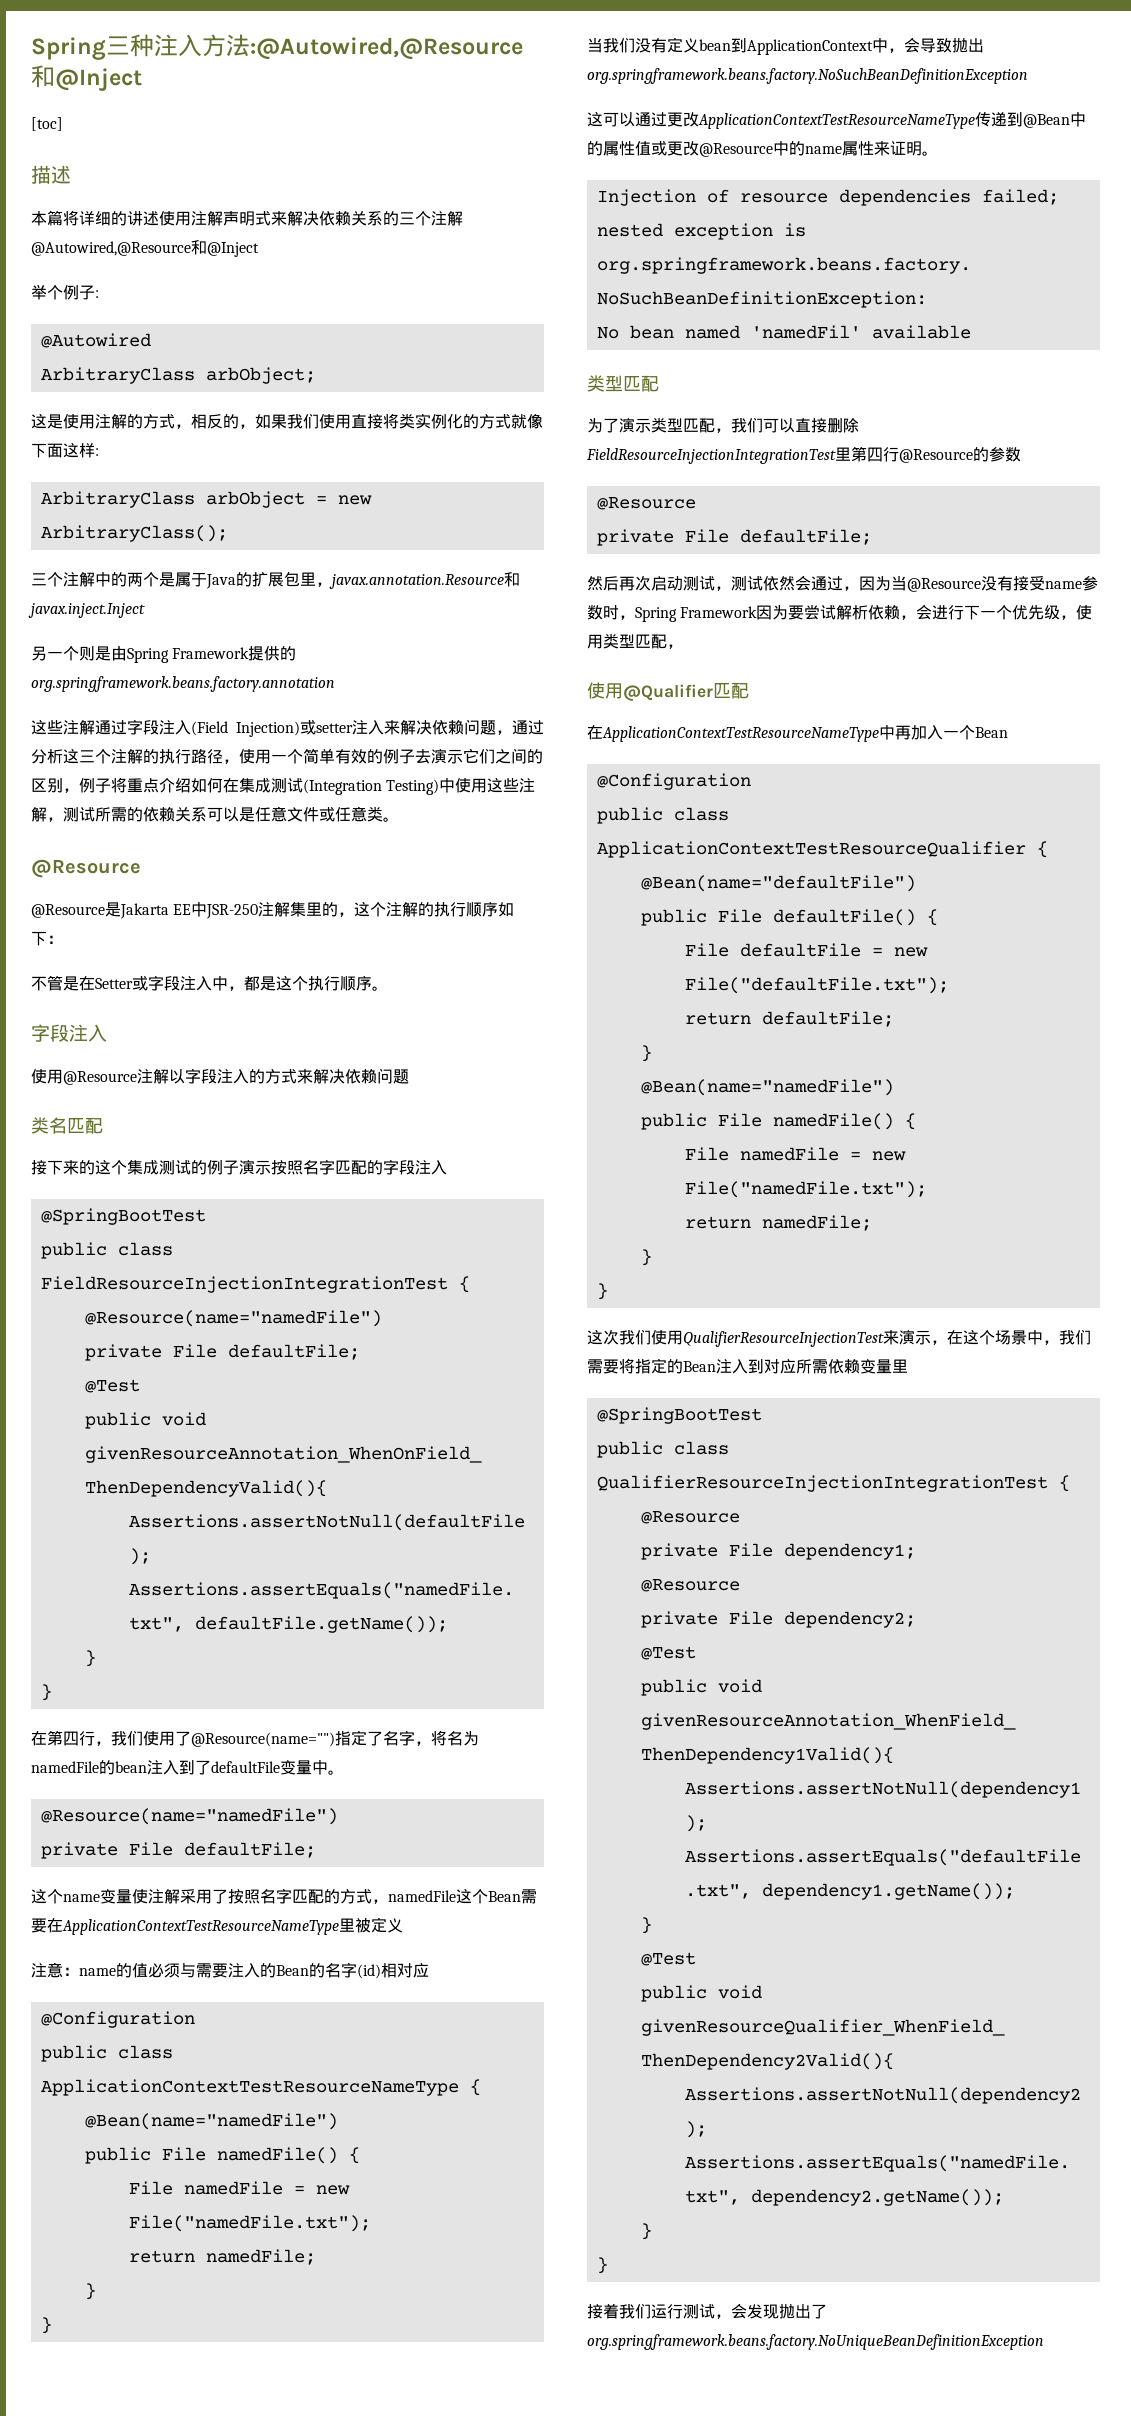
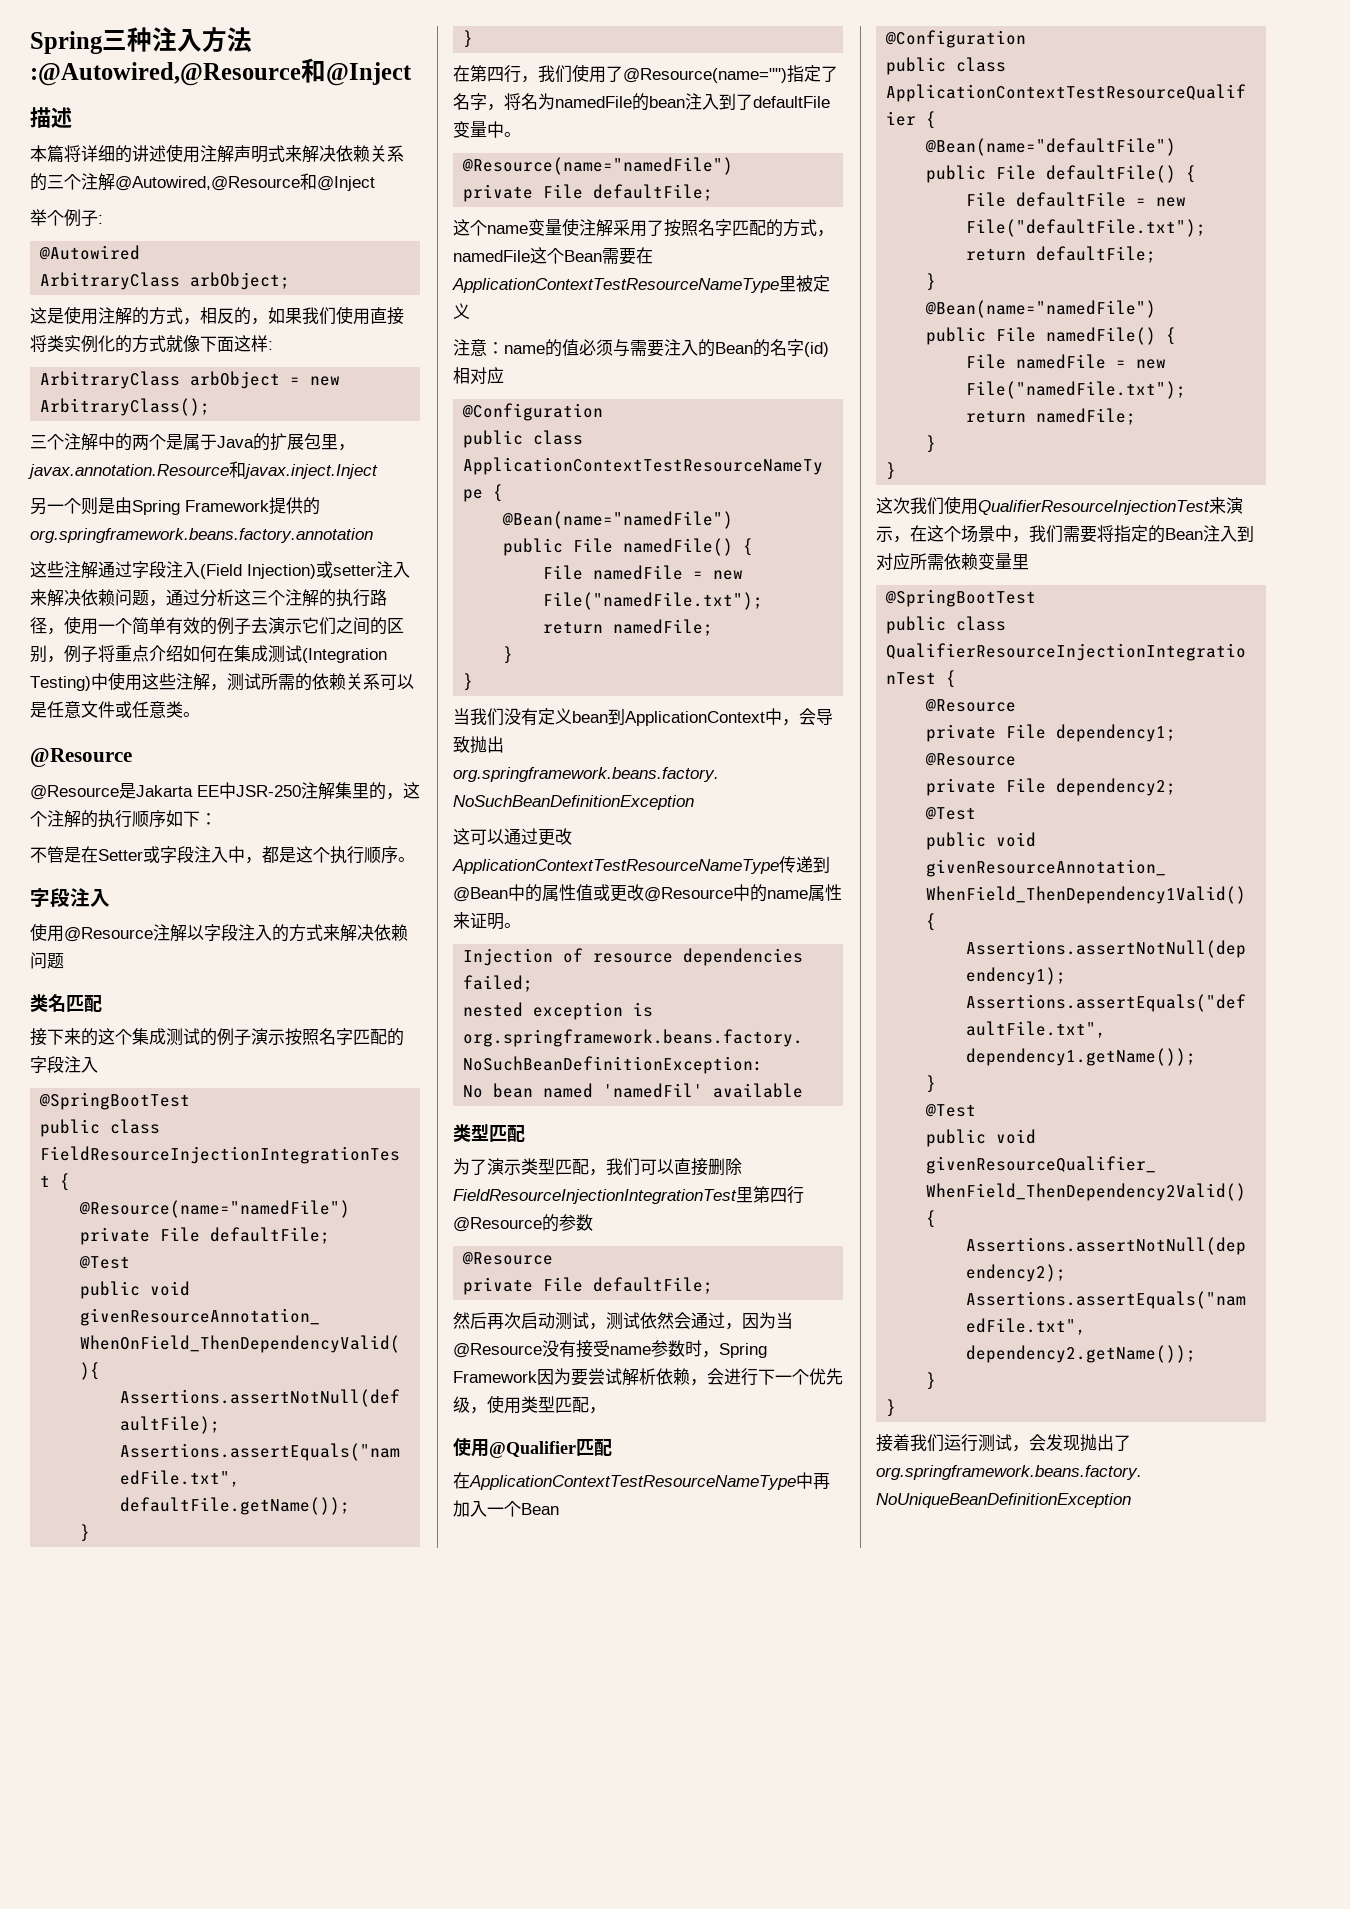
[31,117,63,131] // [toc] -> (412, 74) none

